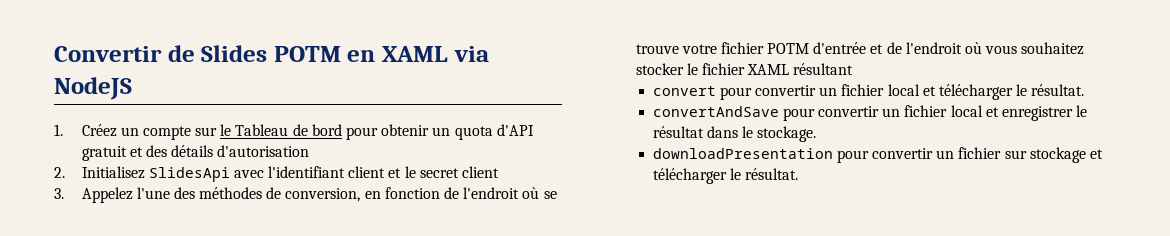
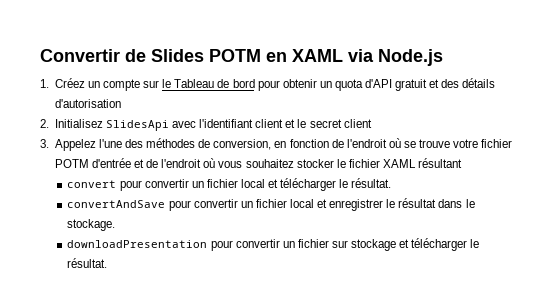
[54,77,132,100] NodeJS -> [378,49,443,66] Node.js

